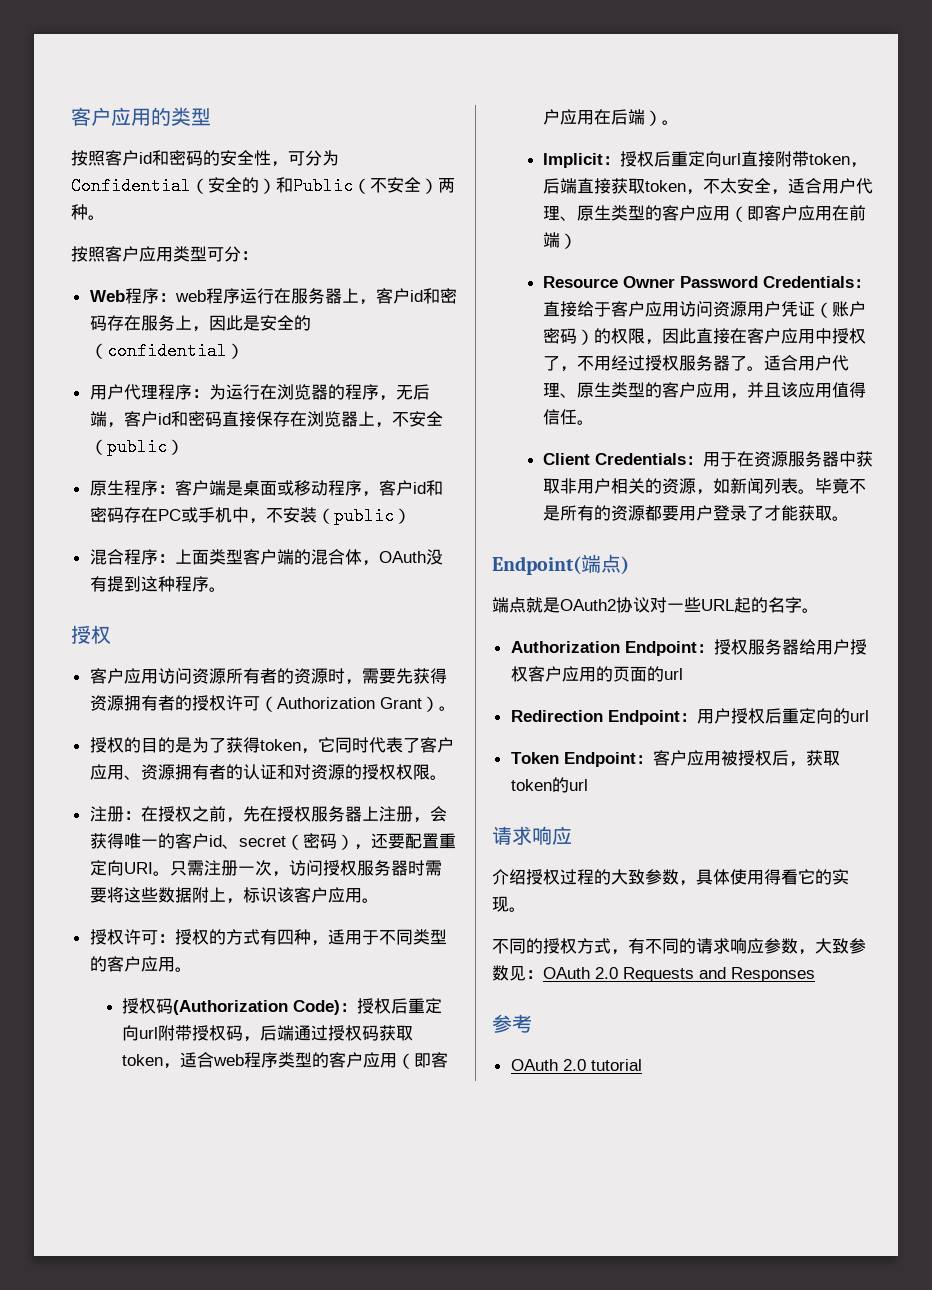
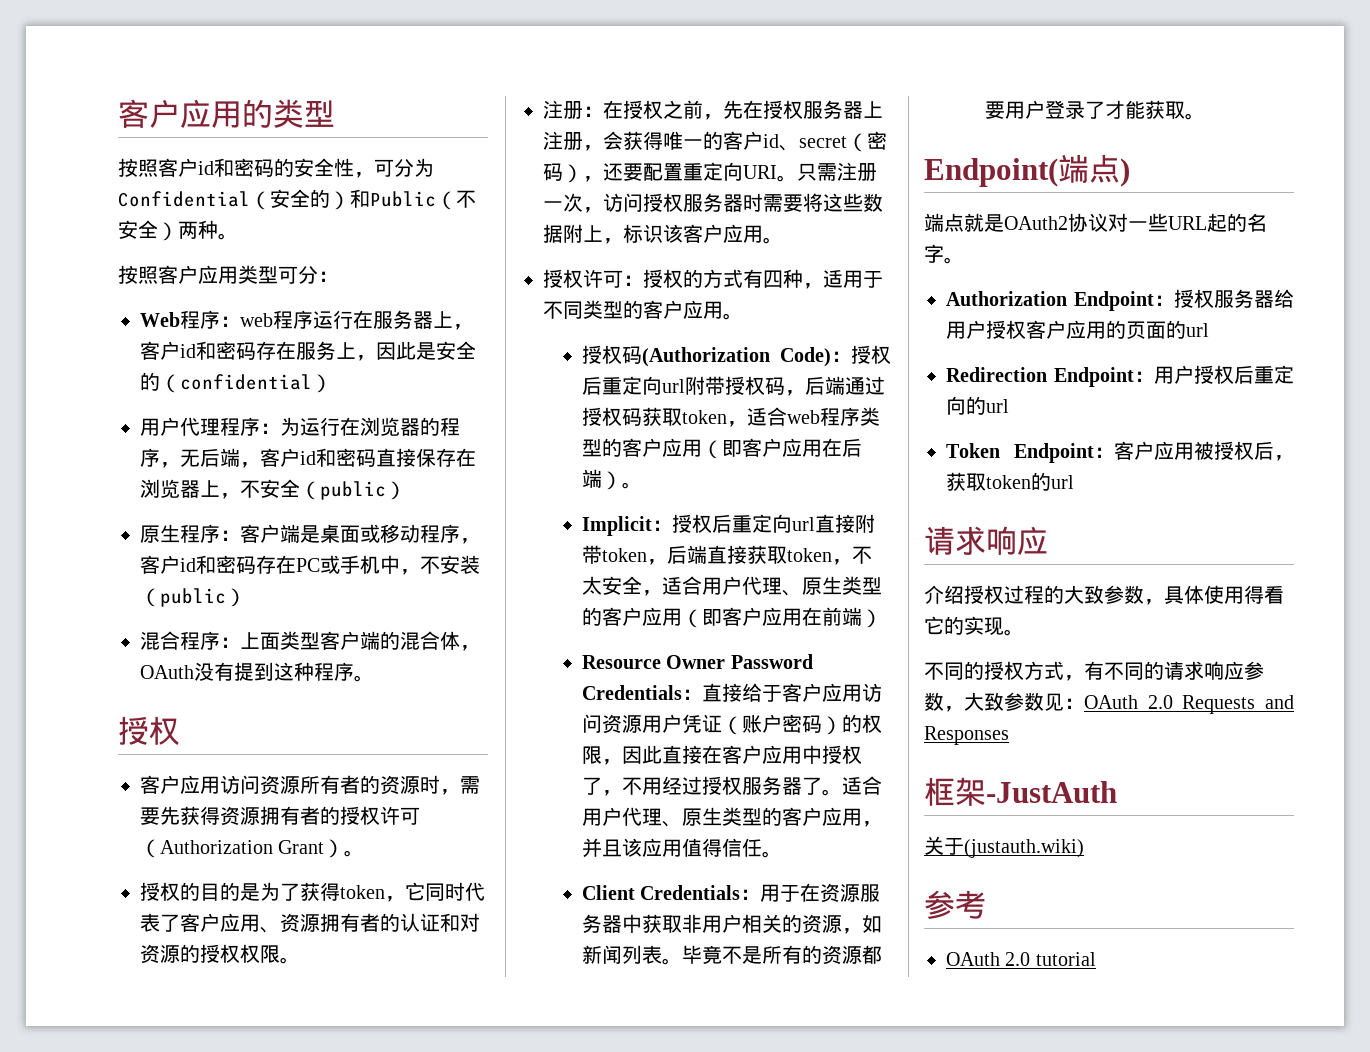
(815, 974) none -> [924,777,1117,806] [924,836,1084,858] // 框架-JustAuth // 关于(justauth.wiki)

